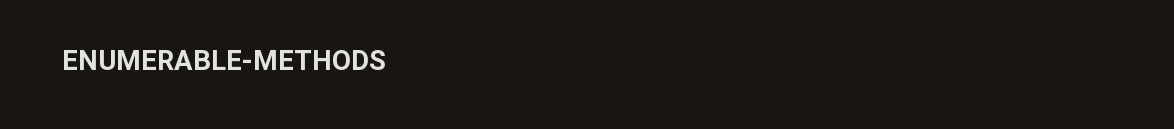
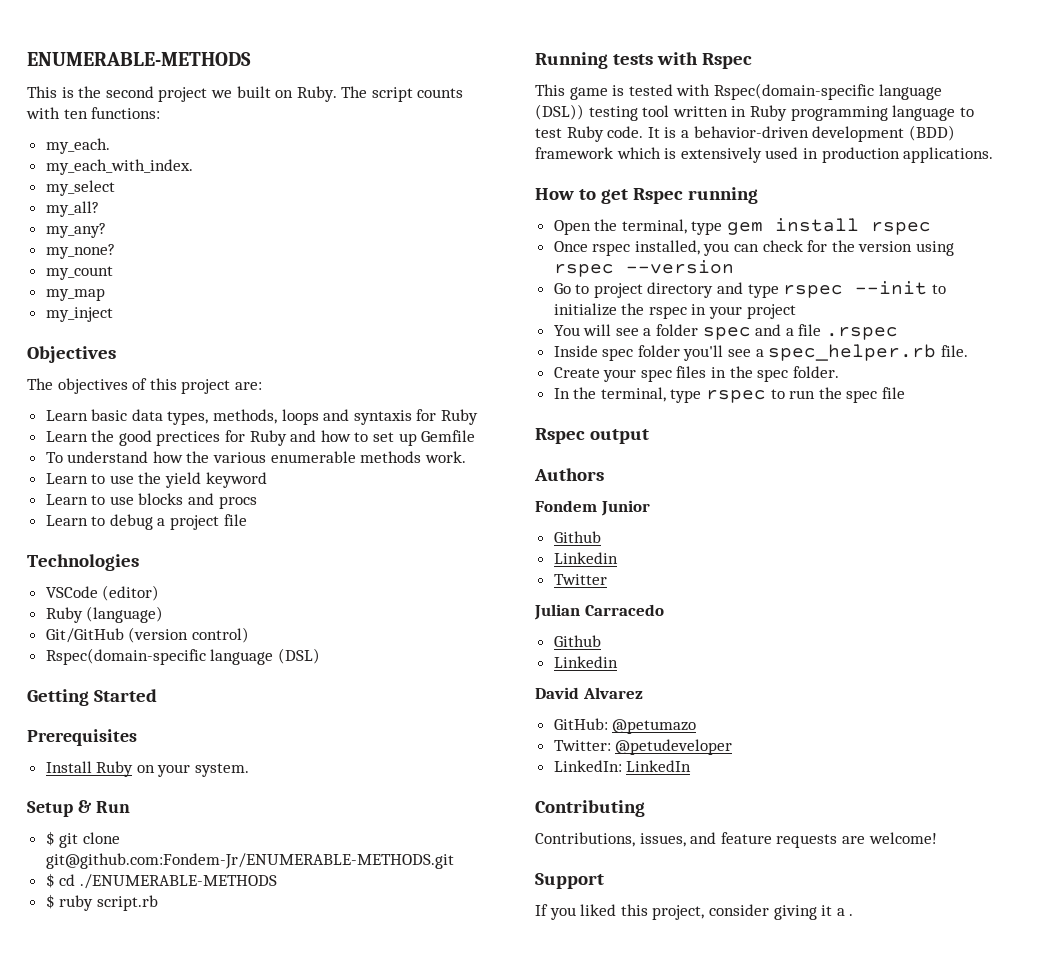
(386, 60) none -> [27,86,464,102] [26,107,161,119] [45,138,110,154] [45,159,193,175] [45,180,115,196] [45,201,99,217] [45,223,106,238] [45,244,115,259] [45,266,113,280] [45,288,105,301] [45,307,113,322] [27,346,116,363] [27,378,262,394] [45,409,479,425] [45,430,476,446] [45,451,466,463] [45,472,267,488] [45,493,257,509] [45,514,247,530] [27,554,139,571] [45,585,160,601] [45,606,164,623] [45,627,249,643] [45,648,320,665] [27,689,157,706] [27,729,137,746] [45,761,250,777] [27,800,130,817] [45,831,120,848] [45,853,454,869] [45,873,277,889] [45,894,158,911] [535,52,752,69] [535,83,942,100] [535,104,974,121] [535,125,955,142] [535,147,994,163] [535,187,758,204] [553,218,932,235] [553,240,955,256] [553,260,734,277] [553,281,946,298] [553,303,796,319] [553,324,899,340] [553,344,968,361] [553,366,839,382] [553,387,906,403] [535,428,649,444] [534,468,604,481] [535,500,650,516] [553,531,601,543] [553,552,618,564] [553,574,607,585] [534,604,664,620] [553,635,601,647] [553,656,618,668] [535,687,643,699] [553,718,697,734] [553,739,733,755] [553,760,692,772] [535,800,645,817] [535,832,937,848] [535,873,604,889] [535,904,854,920] // This is the second project we built on Ruby. The script counts with ten functions: // my_each. // my_each_with_index. // my_select // my_all? // my_any? // my_none? // my_count // my_map // my_inject // Objectives // The objectives of this project are: // Learn basic data types, methods, loops and syntaxis for Ruby // Learn the good prectices for Ruby and how to set up Gemfile // To understand how the various enumerable methods work. // Learn to use the yield keyword // Learn to use blocks and procs // Learn to debug a project file // Technologies // VSCode (editor) // Ruby (language) // Git/GitHub (version control) // Rspec(domain-specific language (DSL) // Getting Started // Prerequisites // Install Ruby on your system. // Setup & Run // $ git clone git@github.com:Fondem-Jr/ENUMERABLE-METHODS.git // $ cd ./ENUMERABLE-METHODS // $ ruby script.rb // Running tests with Rspec // This game is tested with Rspec(domain-specific language (DSL)) testing tool written in Ruby programming language to test Ruby code. It is a behavior-driven development (BDD) framework which is extensively used in production applications. // How to get Rspec running // Open the terminal, type gem install rspec // Once rspec installed, you can check for the version using rspec --version // Go to project directory and type rspec --init to initialize the rspec in your project // You will see a folder spec and a file .rspec // Inside spec folder you'll see a spec_helper.rb file. // Create your spec files in the spec folder. // In the terminal, type rspec to run the spec file // Rspec output // Authors // Fondem Junior // Github // Linkedin // Twitter // Julian Carracedo // Github // Linkedin // David Alvarez // GitHub: @petumazo // Twitter: @petudeveloper // LinkedIn: LinkedIn // Contributing // Contributions, issues, and feature requests are welcome! // Support // If you liked this project, consider giving it a .

